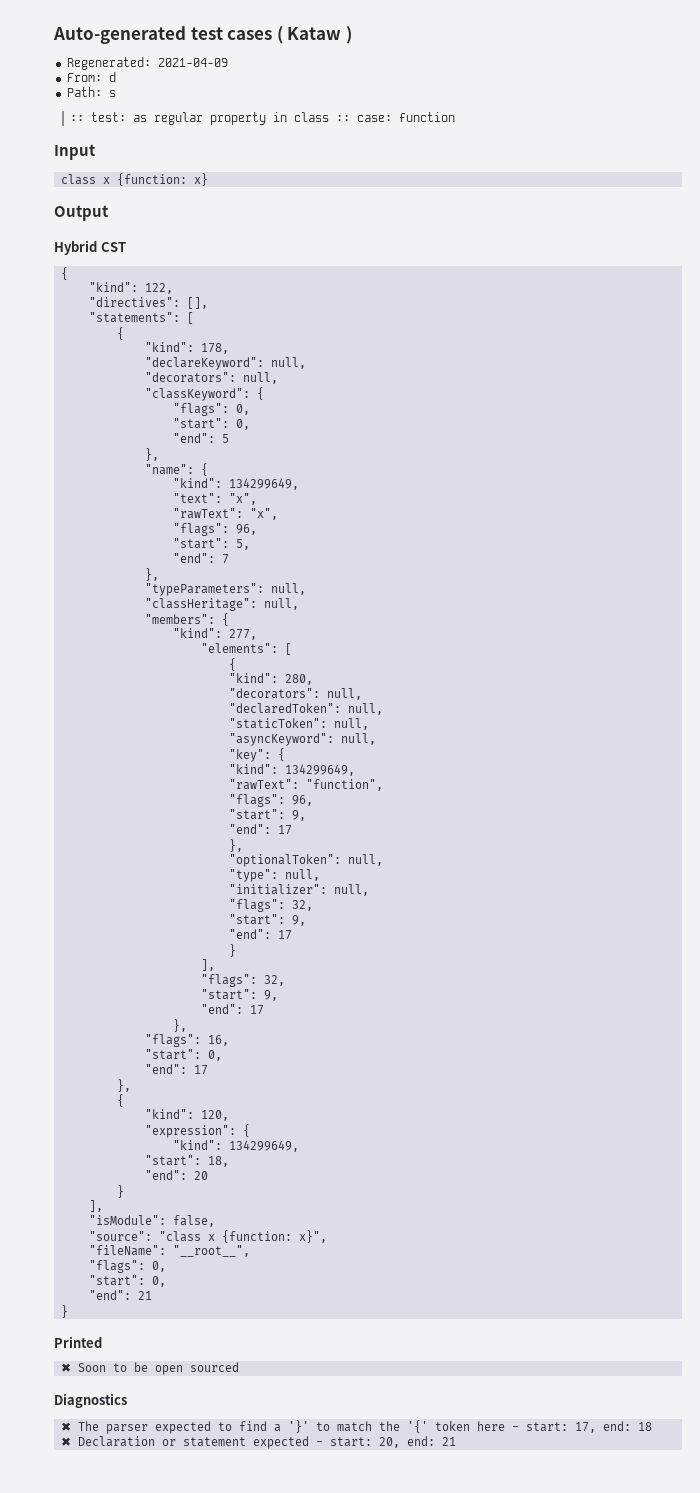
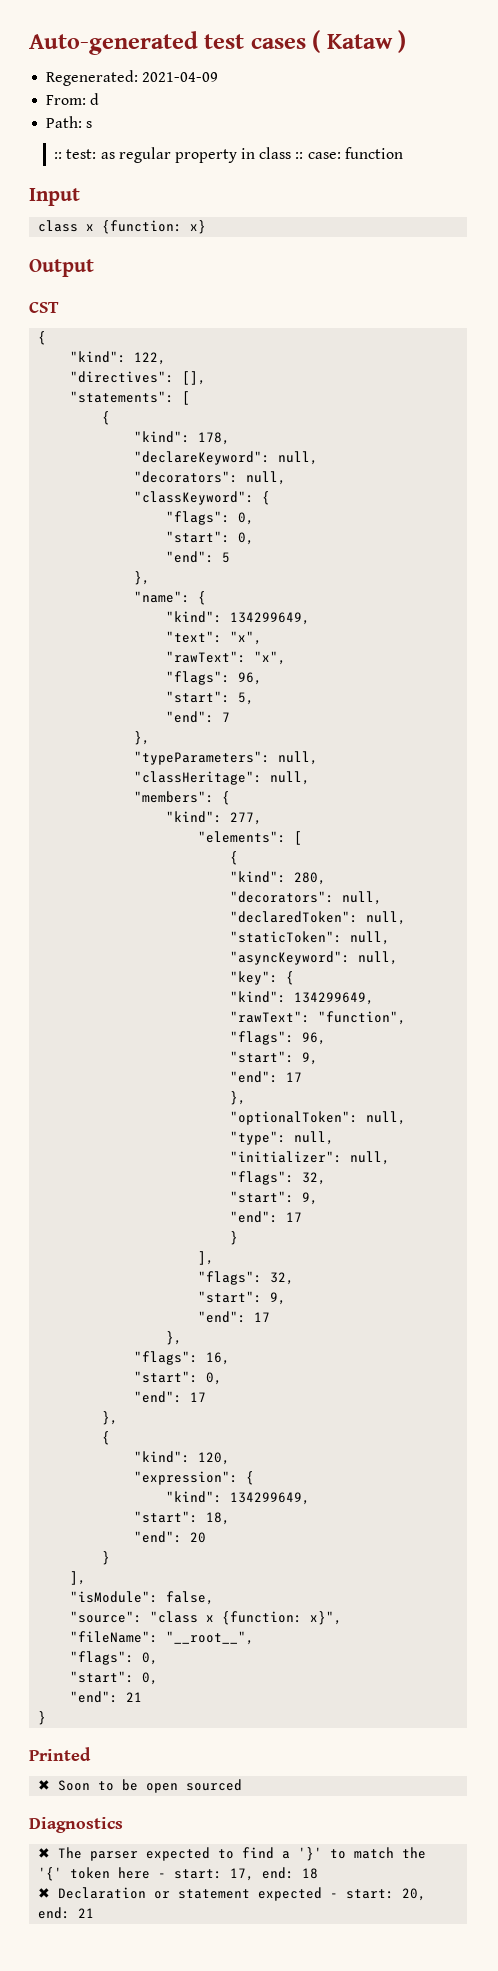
[54,240,97,255] Hybrid -> (94, 268) none

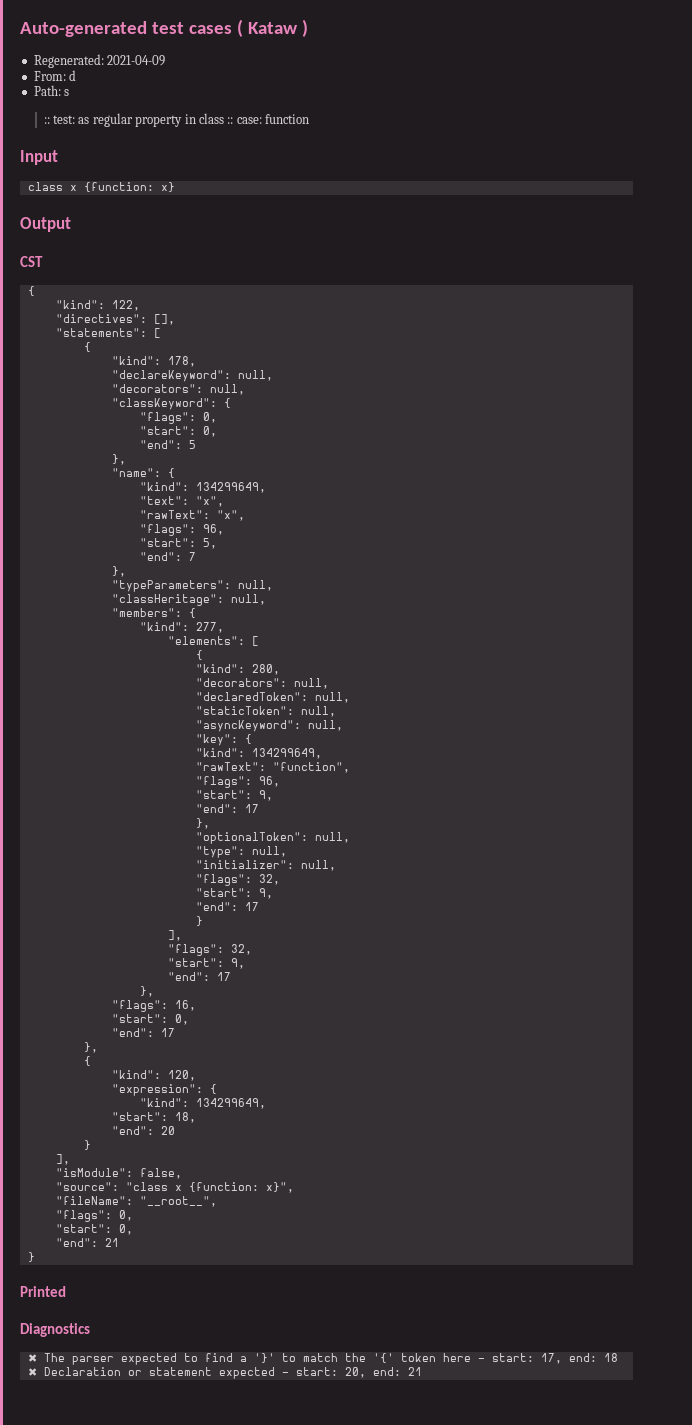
[38,1779,243,1793] // ✖ Soon to be open sourced -> (66, 1291) none

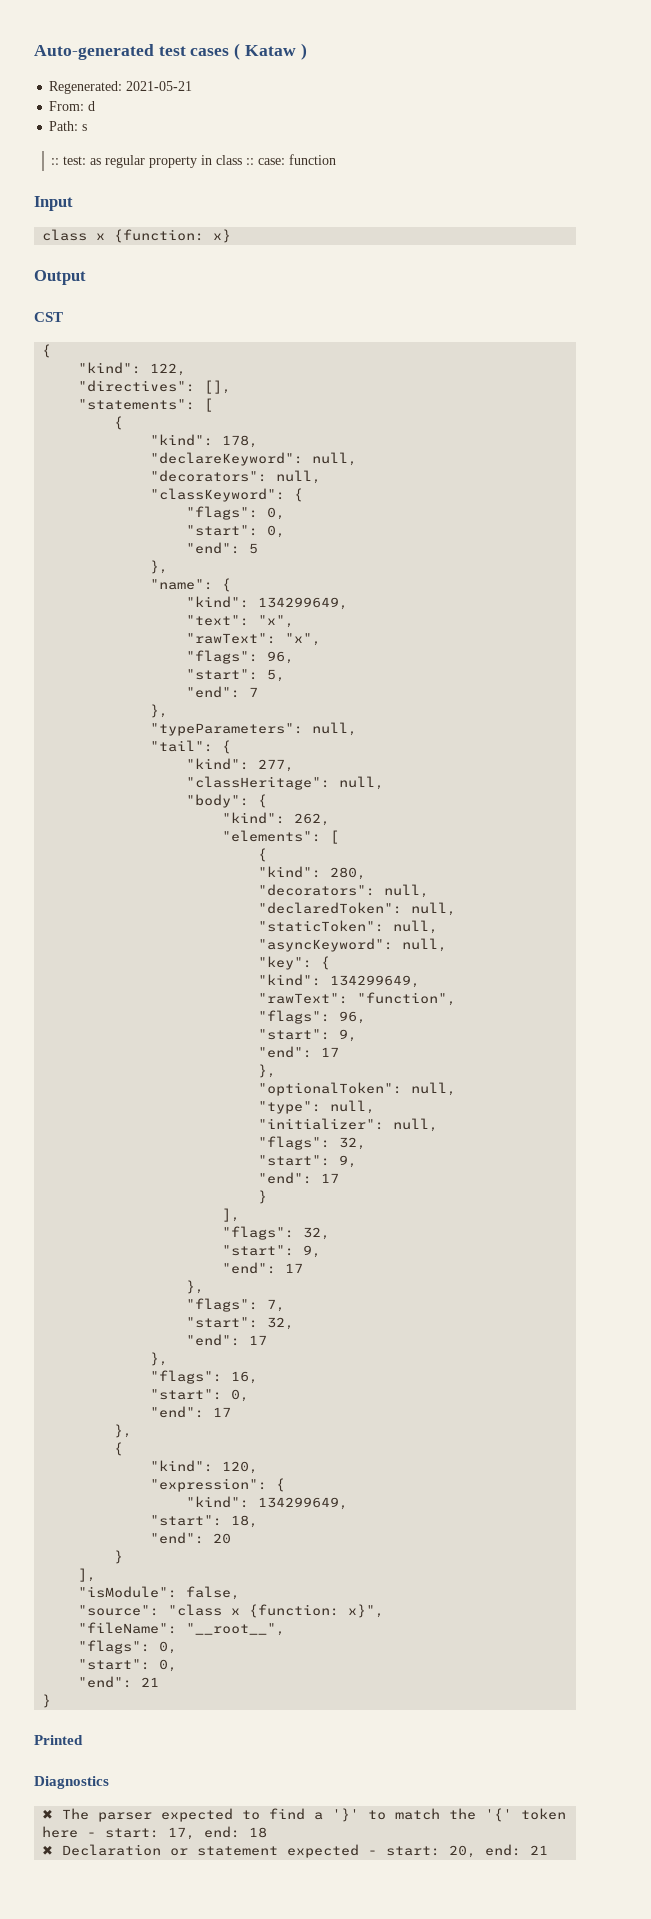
[107,55,166,66] 2021-04-09 -> [126,81,193,91] 2021-05-21
[111,594,266,606] [111,608,182,617] "classHeritage": null, // "members": -> [150,740,214,752] "tail":
(224, 627) none -> [186,776,385,790] [186,794,268,808] [222,812,331,826] // "classHeritage": null, // "body": { // "kind": 262,
(154, 991) none -> [186,1298,286,1312] [186,1317,295,1330] [186,1334,268,1346] [150,1352,169,1366] // "flags": 7, // "start": 32, // "end": 17 // },

